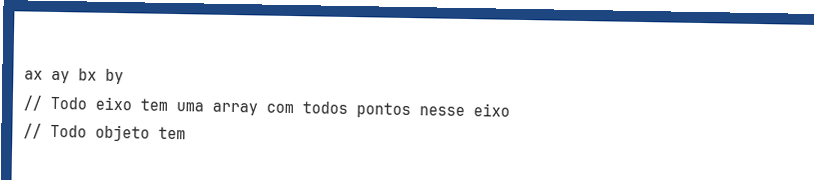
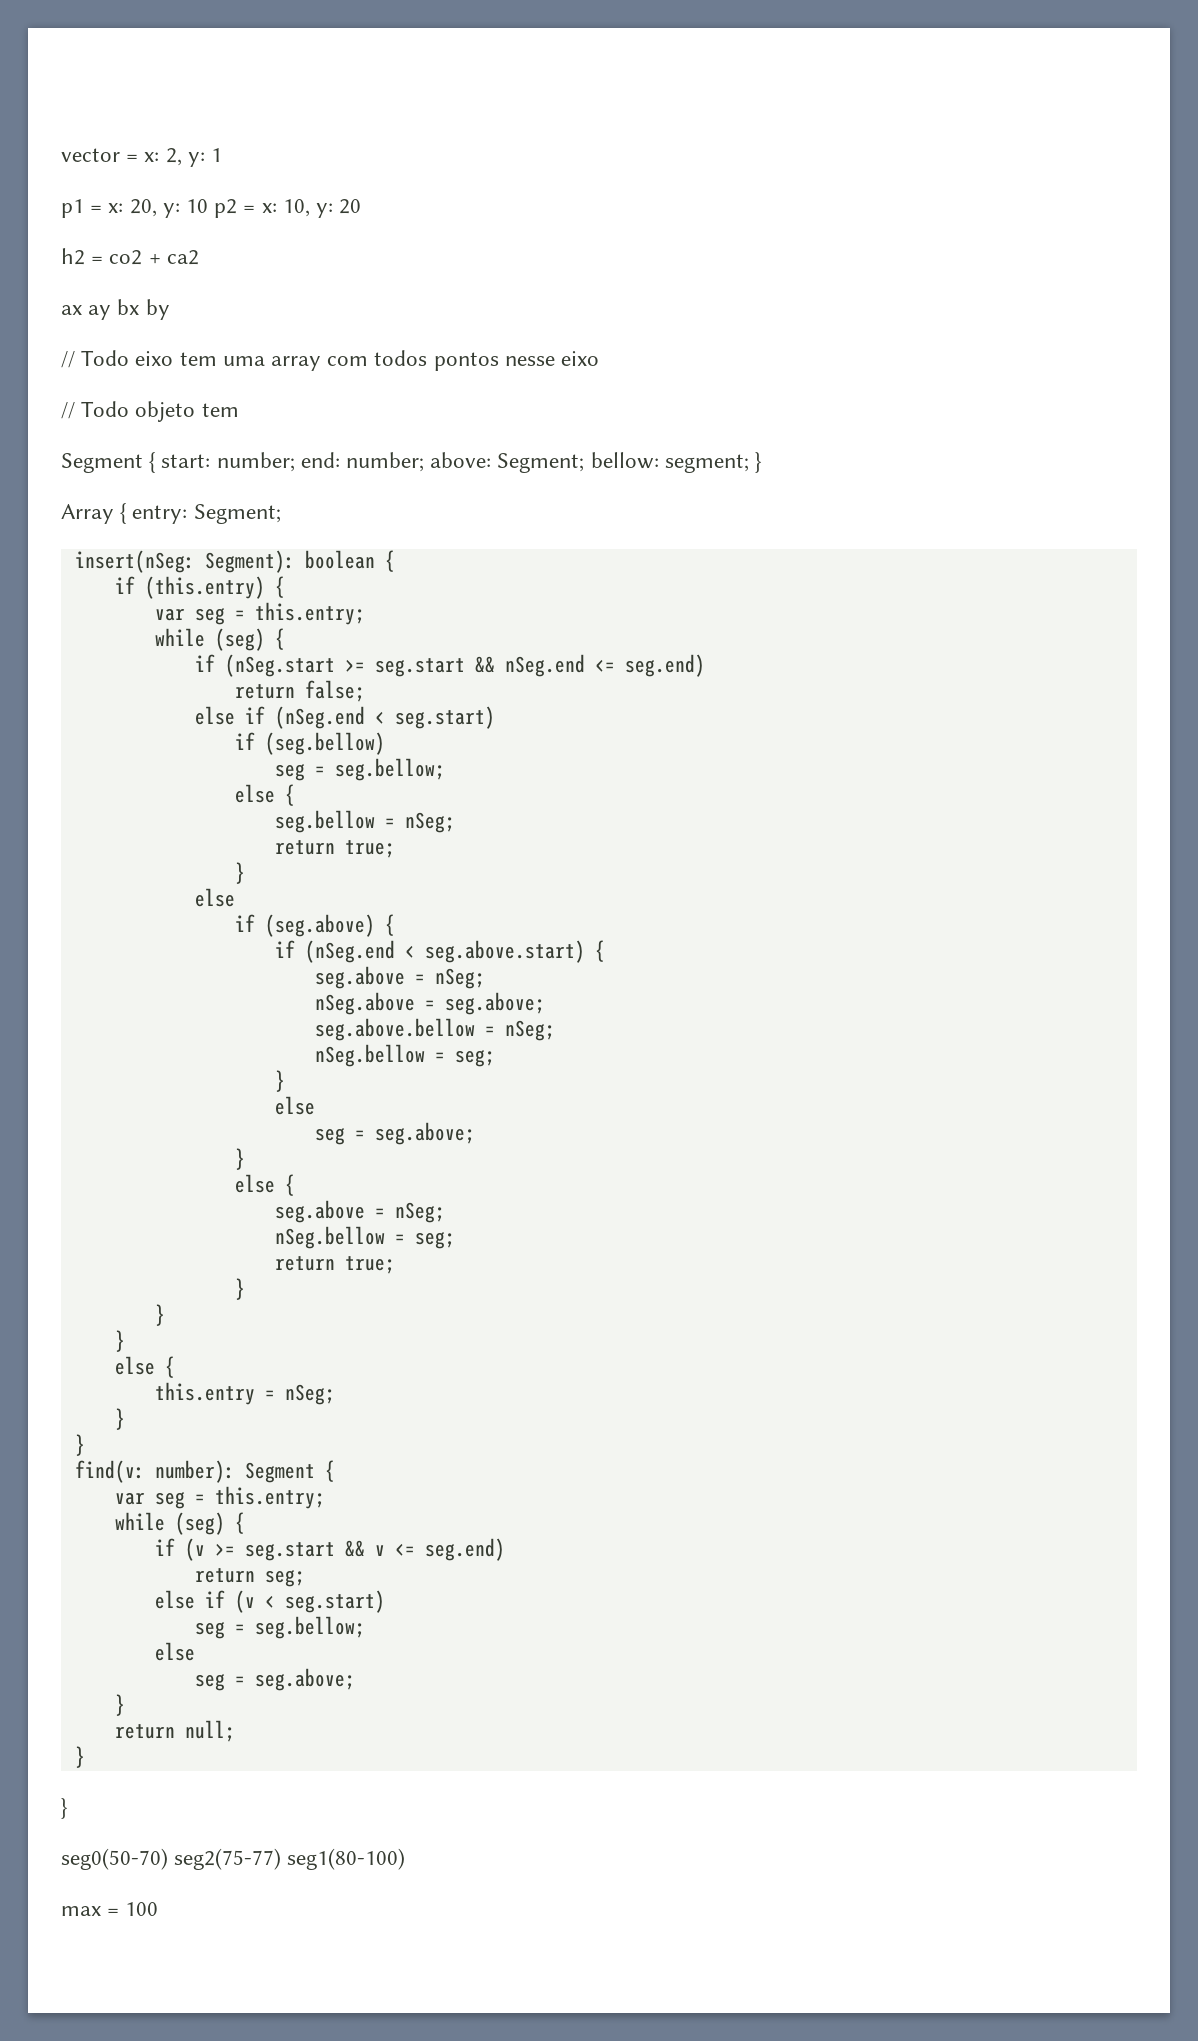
(24, 75) none -> [61,148,223,167] [61,199,362,218] [61,248,199,265] vector = x: 2, y: 1 // p1 = x: 20, y: 10 p2 = x: 10, y: 20 // h2 = co2 + ca2 //
(186, 133) none -> [61,452,763,473] [61,503,281,524] [74,550,395,573] [114,576,285,599] [154,602,365,625] [154,628,285,651] [194,654,705,677] [234,680,365,702] [194,706,495,729] [234,732,385,755] [274,758,445,781] [234,784,295,806] [274,810,455,833] [274,840,395,858] [234,862,245,884] [194,888,235,907] [234,914,395,937] [274,940,605,963] [314,966,485,989] [314,992,545,1015] [314,1018,555,1041] [314,1044,495,1067] [274,1070,285,1092] [274,1096,315,1115] [314,1122,475,1145] [234,1148,245,1170] [234,1174,295,1196] [274,1200,445,1223] [274,1226,455,1249] [274,1256,395,1274] [234,1278,245,1300] [154,1304,165,1326] [114,1330,125,1352] [114,1356,175,1378] [154,1382,335,1405] [114,1408,125,1430] [74,1434,85,1456] [74,1460,335,1483] [114,1486,325,1509] [114,1512,245,1535] [154,1538,505,1561] [194,1568,305,1587] [154,1590,385,1613] [194,1616,365,1639] [154,1642,195,1661] [194,1668,355,1691] [114,1694,125,1716] [114,1720,235,1742] [74,1746,85,1768] [61,1798,68,1819] [61,1848,406,1870] [61,1902,159,1916] // Segment { start: number; end: number; above: Segment; bellow: segment; } // Array { entry: Segment; // insert(nSeg: Segment): boolean { // if (this.entry) { // var seg = this.entry; // while (seg) { // if (nSeg.start >= seg.start && nSeg.end <= seg.end) // return false; // else if (nSeg.end < seg.start) // if (seg.bellow) // seg = seg.bellow; // else { // seg.bellow = nSeg; // return true; // } // else // if (seg.above) { // if (nSeg.end < seg.above.start) { // seg.above = nSeg; // nSeg.above = seg.above; // seg.above.bellow = nSeg; // nSeg.bellow = seg; // } // else // seg = seg.above; // } // else { // seg.above = nSeg; // nSeg.bellow = seg; // return true; // } // } // } // else { // this.entry = nSeg; // } // } // find(v: number): Segment { // var seg = this.entry; // while (seg) { // if (v >= seg.start && v <= seg.end) // return seg; // else if (v < seg.start) // seg = seg.bellow; // else // seg = seg.above; // } // return null; // } // } // seg0(50-70) seg2(75-77) seg1(80-100) // max = 100

